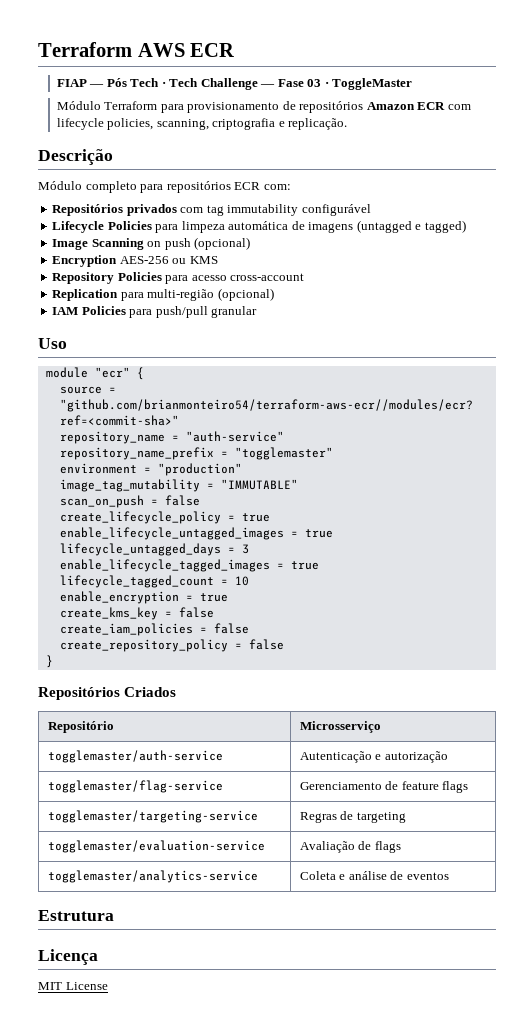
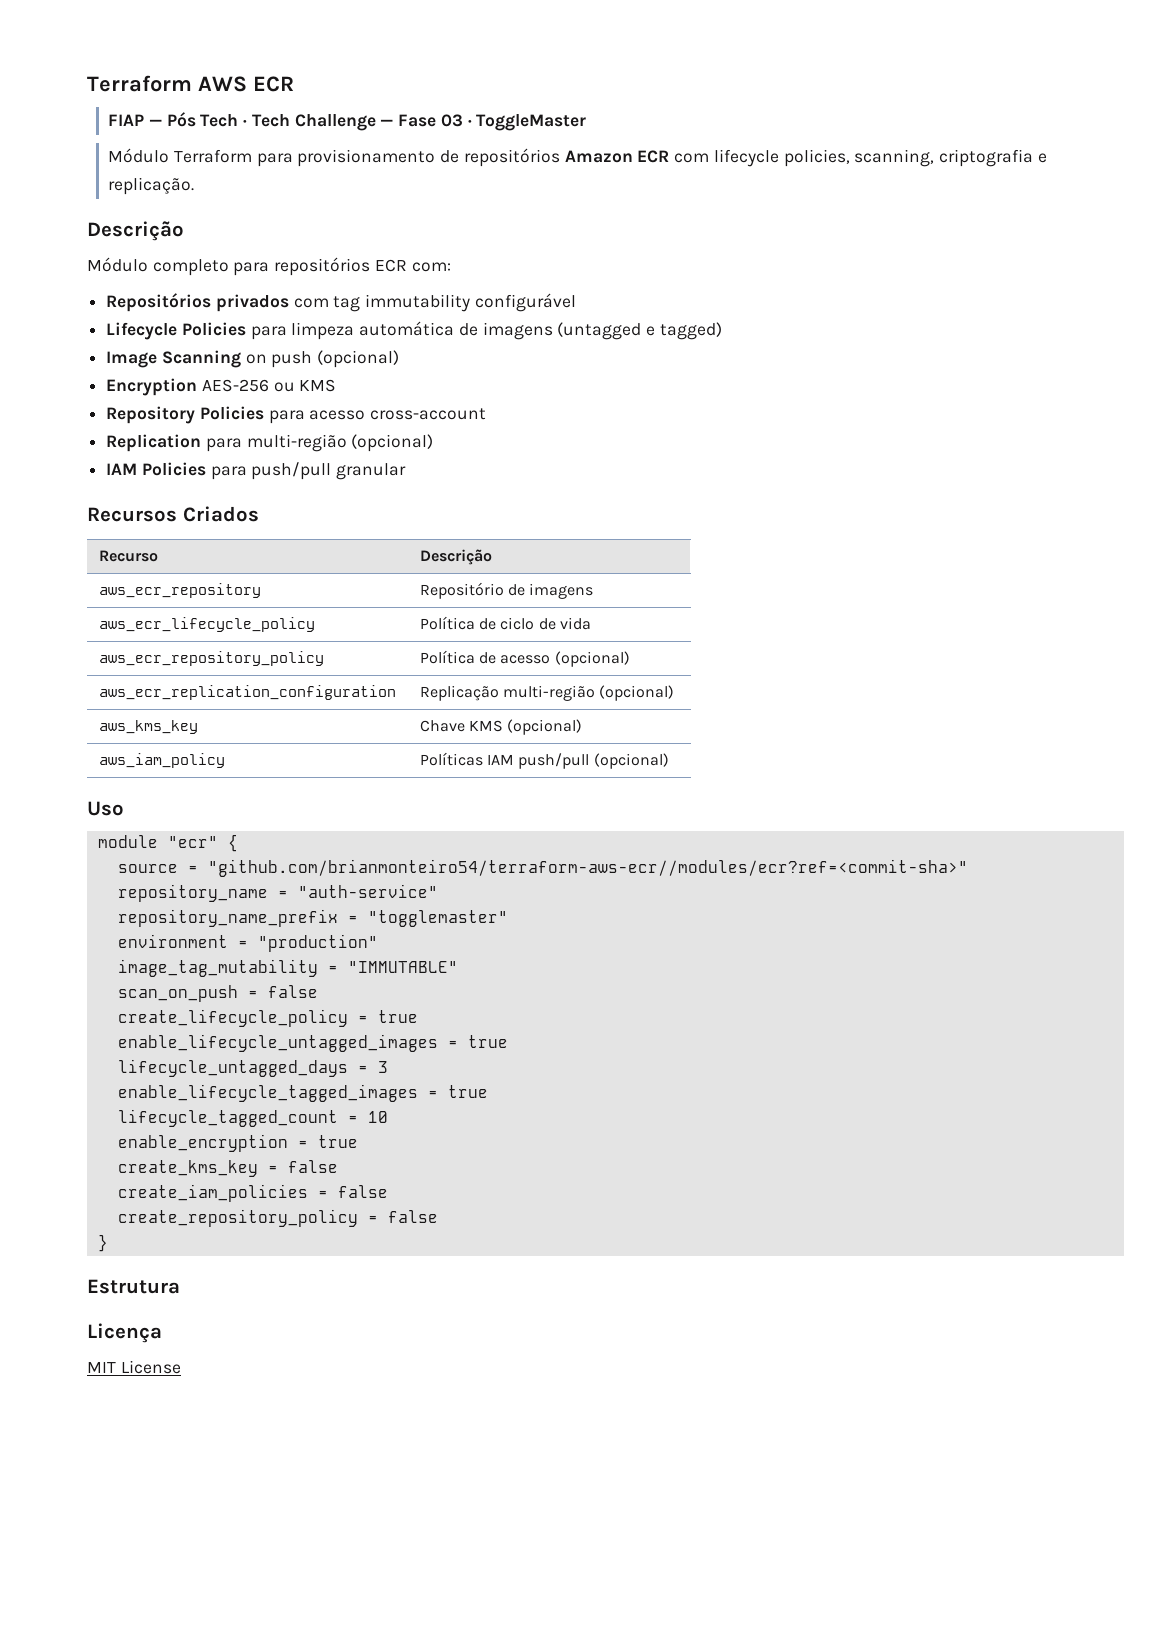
(258, 312) none -> [87,506,259,522] [98,550,158,562] [419,549,492,565] [98,583,261,598] [419,582,594,599] [98,617,315,632] [419,616,592,630] [98,651,324,666] [419,650,630,667] [98,685,396,700] [419,685,675,701] [98,720,198,734] [419,719,583,735] [98,753,225,768] [419,752,669,769] // Recursos Criados // Recurso | Descrição // aws_ecr_repository | Repositório de imagens // aws_ecr_lifecycle_policy | Política de ciclo de vida // aws_ecr_repository_policy | Política de acesso (opcional) // aws_ecr_replication_configuration | Replicação multi-região (opcional) // aws_kms_key | Chave KMS (opcional) // aws_iam_policy | Políticas IAM push/pull (opcional)
[38,687,177,700] [47,721,114,733] [299,721,381,733] [47,750,223,763] [299,751,448,763] [47,780,223,793] [299,781,469,793] [47,810,258,823] [299,811,406,823] [47,840,265,853] [299,841,401,853] [47,870,258,883] [299,871,449,880] // Repositórios Criados // Repositório | Microsserviço // togglemaster/auth-service | Autenticação e autorização // togglemaster/flag-service | Gerenciamento de feature flags // togglemaster/targeting-service | Regras de targeting // togglemaster/evaluation-service | Avaliação de flags // togglemaster/analytics-service | Coleta e análise de eventos -> (108, 1243) none

